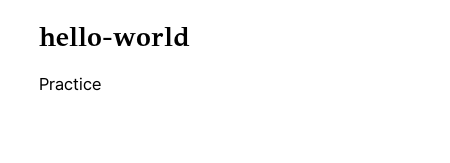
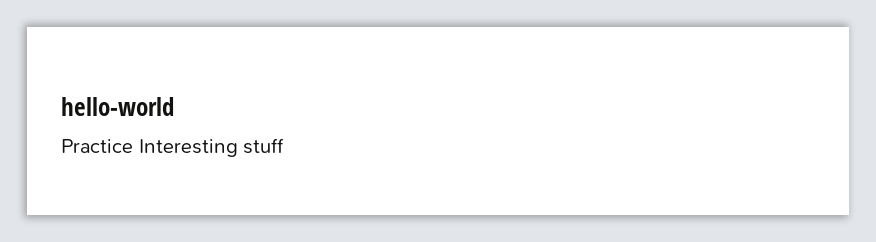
(101, 84) none -> [138,138,285,157] Interesting stuff

